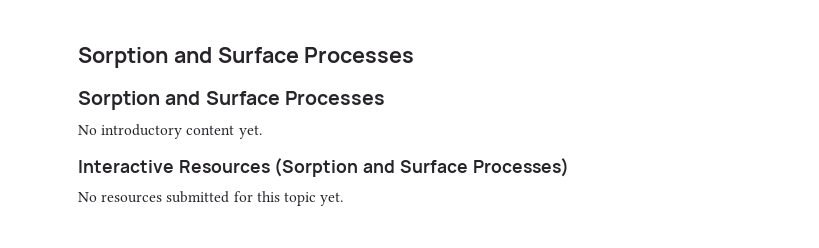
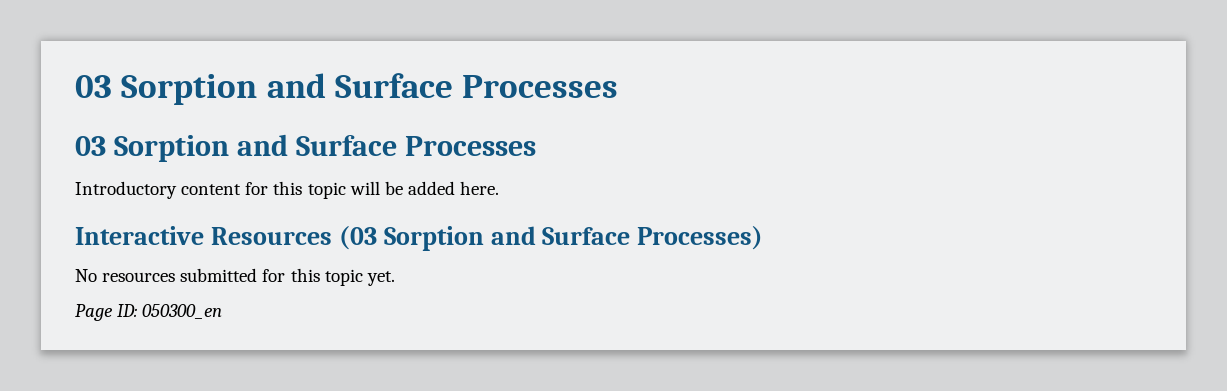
[78,47,415,68] [78,91,385,110] [78,124,262,139] Sorption and Surface Processes // Sorption and Surface Processes // No introductory content yet. -> [75,73,619,105] [75,134,536,162] [75,181,500,199] 03 Sorption and Surface Processes // 03 Sorption and Surface Processes // Introductory content for this topic will be added here.
[274,158,359,177] (Sorption -> [338,226,484,251] (03 Sorption
(344, 199) none -> [75,304,223,321] // Page ID: 050300_en

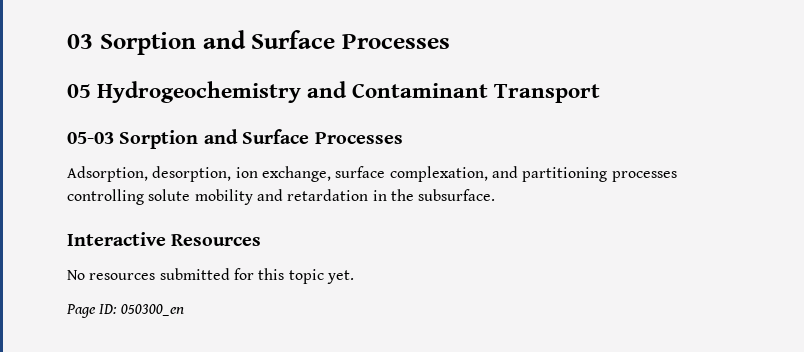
[75,73,619,105] [75,134,536,162] [75,181,500,199] [75,226,764,251] 03 Sorption and Surface Processes // 03 Sorption and Surface Processes // Introductory content for this topic will be added here. // Interactive Resources (03 Sorption and Surface Processes) -> [67,30,450,55] [67,81,601,103] [67,129,403,149] [67,166,677,182] [67,189,496,205] [67,232,262,246] 03 Sorption and Surface Processes // 05 Hydrogeochemistry and Contaminant Transport // 05-03 Sorption and Surface Processes // Adsorption, desorption, ion exchange, surface complexation, and partitioning processes controlling solute mobility and retardation in the subsurface. // Interactive Resources

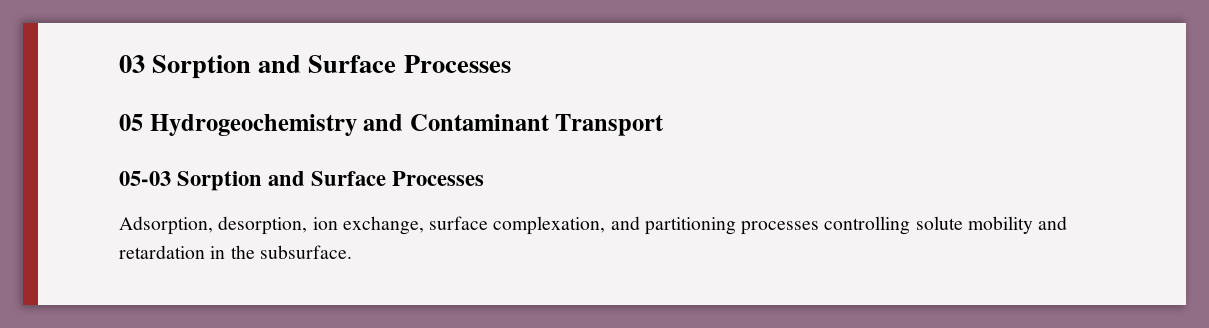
[67,232,262,246] [67,268,354,284] [66,304,184,318] // Interactive Resources // No resources submitted for this topic yet. // Page ID: 050300_en -> (352, 252) none

